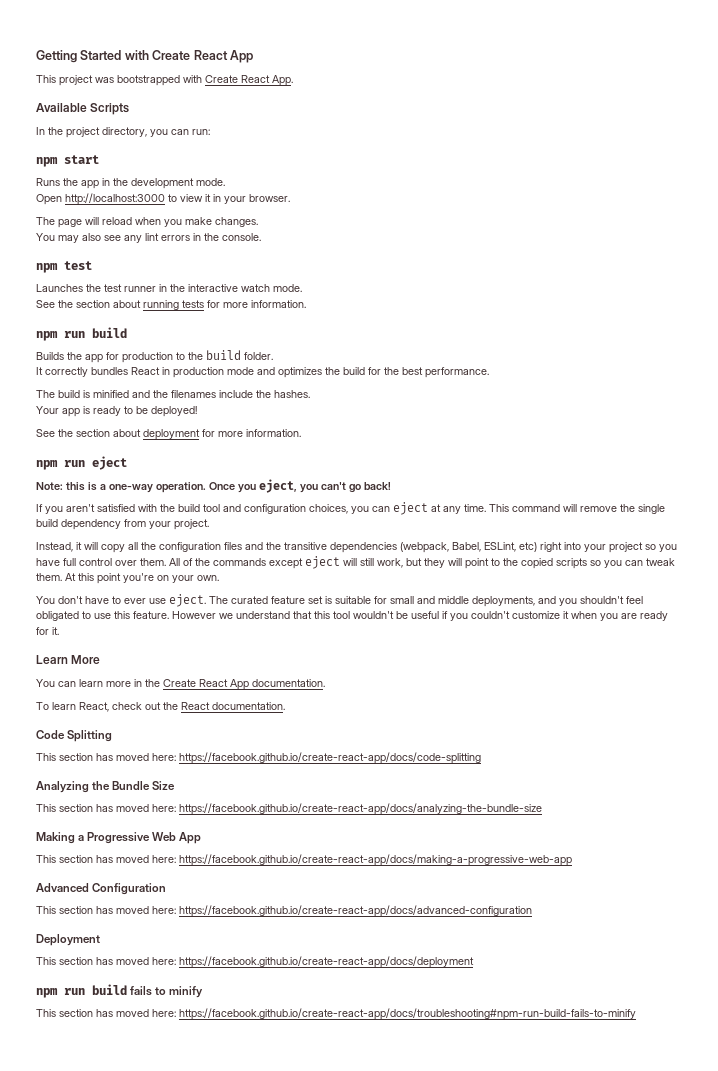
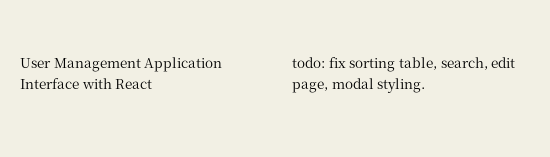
[36,50,253,63] [36,75,293,86] [36,103,130,115] [36,127,210,138] [36,155,99,167] [36,178,225,189] [36,193,290,205] [36,217,258,228] [36,233,261,243] [36,261,92,273] [36,284,302,292] [36,300,306,310] [36,327,127,341] [36,350,273,363] [36,367,489,378] [36,390,310,398] [36,406,197,417] [36,429,301,440] [36,456,127,470] [36,479,391,493] [36,502,665,515] [36,519,209,530] [36,542,677,553] [36,556,675,569] [36,573,219,584] [36,594,643,607] [36,611,668,621] [36,627,59,635] [36,655,101,664] [36,679,325,690] [36,702,285,712] [36,730,113,742] [36,752,481,764] [36,781,176,793] [36,803,542,815] [36,832,202,844] [36,854,572,866] [36,883,167,895] [36,905,532,917] [36,934,100,946] [36,956,474,968] [36,984,204,998] [36,1008,636,1020] Getting Started with Create React App // This project was bootstrapped with Create React App. // Available Scripts // In the project directory, you can run: // npm start // Runs the app in the development mode. // Open http://localhost:3000 to view it in your browser. // The page will reload when you make changes. // You may also see any lint errors in the console. // npm test // Launches the test runner in the interactive watch mode. // See the section about running tests for more information. // npm run build // Builds the app for production to the build folder. // It correctly bundles React in production mode and optimizes the build for the best performance. // The build is minified and the filenames include the hashes. // Your app is ready to be deployed! // See the section about deployment for more information. // npm run eject // Note: this is a one-way operation. Once you eject, you can't go back! // If you aren't satisfied with the build tool and configuration choices, you can eject at any time. This command will remove the single build dependency from your project. // Instead, it will copy all the configuration files and the transitive dependencies (webpack, Babel, ESLint, etc) right into your project so you have full control over them. All of the commands except eject will still work, but they will point to the copied scripts so you can tweak them. At this point you're on your own. // You don't have to ever use eject. The curated feature set is suitable for small and middle deployments, and you shouldn't feel obligated to use this feature. However we understand that this tool wouldn't be useful if you couldn't customize it when you are ready for it. // Learn More // You can learn more in the Create React App documentation. // To learn React, check out the React documentation. // Code Splitting // This section has moved here: https://facebook.github.io/create-react-app/docs/code-splitting // Analyzing the Bundle Size // This section has moved here: https://facebook.github.io/create-react-app/docs/analyzing-the-bundle-size // Making a Progressive Web App // This section has moved here: https://facebook.github.io/create-react-app/docs/making-a-progressive-web-app // Advanced Configuration // This section has moved here: https://facebook.github.io/create-react-app/docs/advanced-configuration // Deployment // This section has moved here: https://facebook.github.io/create-react-app/docs/deployment // npm run build fails to minify // This section has moved here: https://facebook.github.io/create-react-app/docs/troubleshooting#npm-run-build-fails-to-minify -> [20,57,223,72] [20,78,153,89] [292,57,516,72] [292,78,426,93] User Management Application Interface with React // todo: fix sorting table, search, edit page, modal styling.

